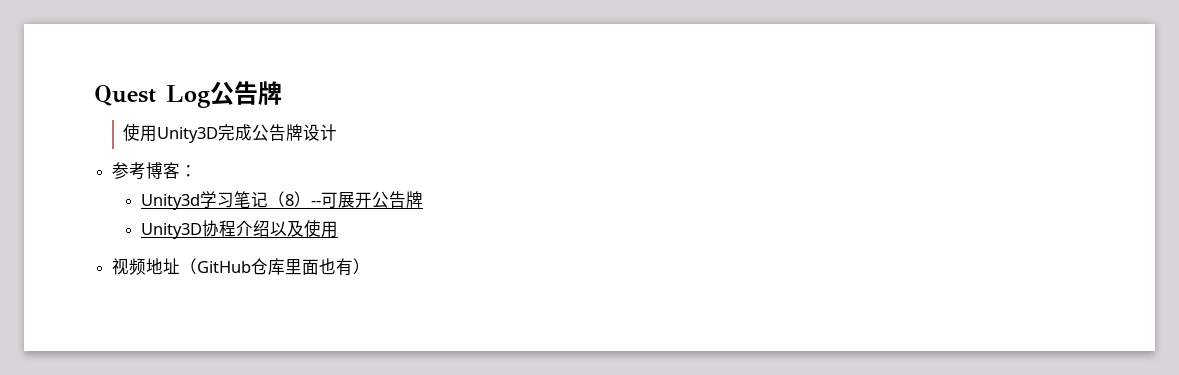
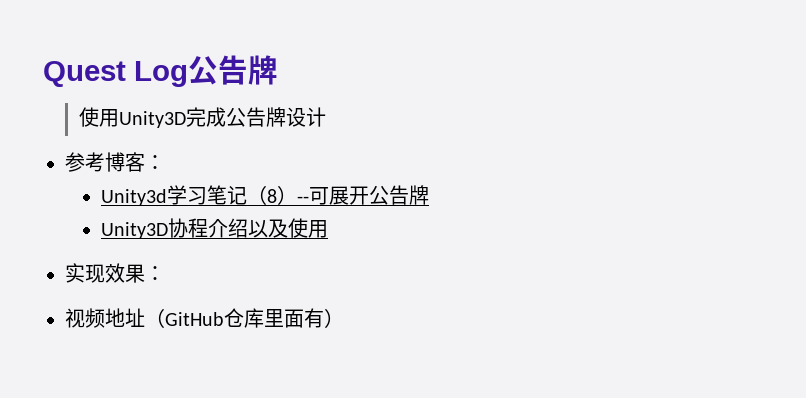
(339, 229) none -> [65,263,165,283] // 实现效果：
[319,258,337,275] 也 -> (304, 318) none

